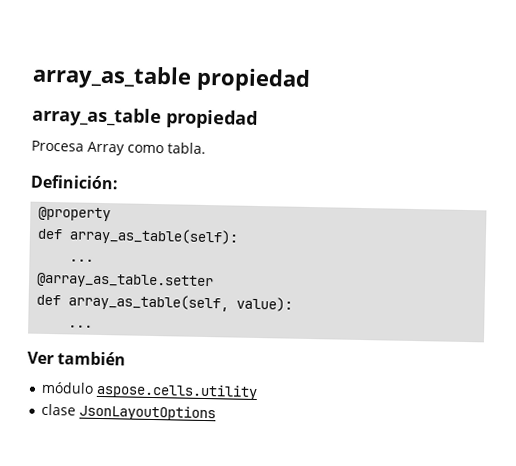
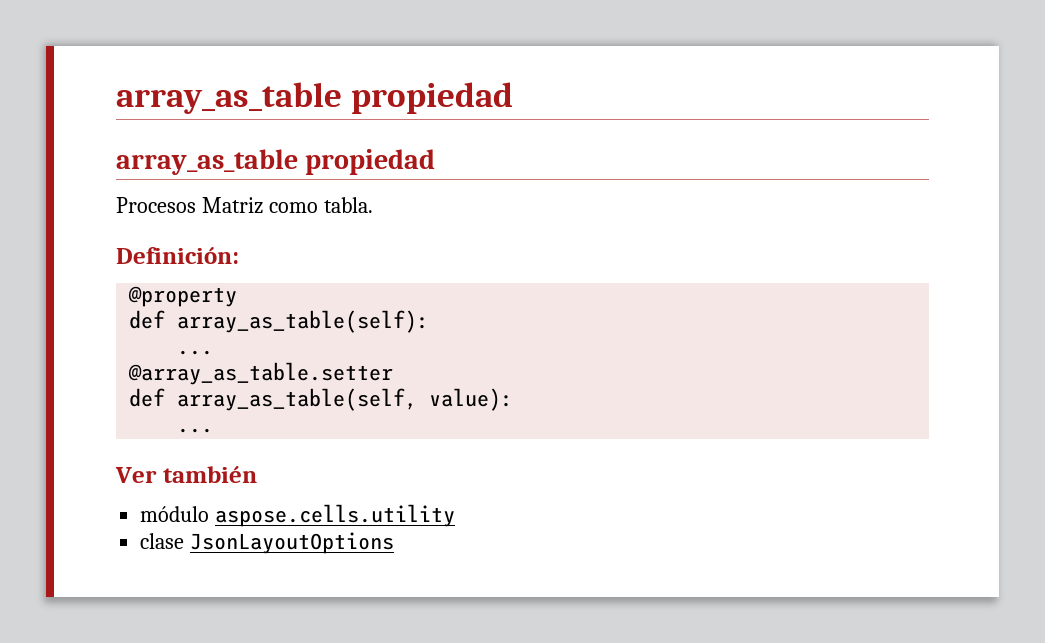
[31,140,125,156] Procesa Array -> [116,197,263,214] Procesos Matriz

